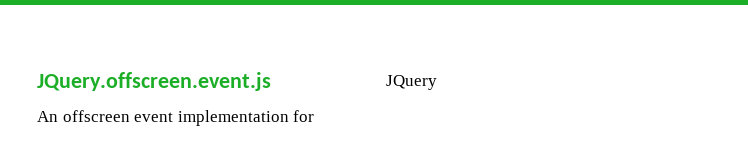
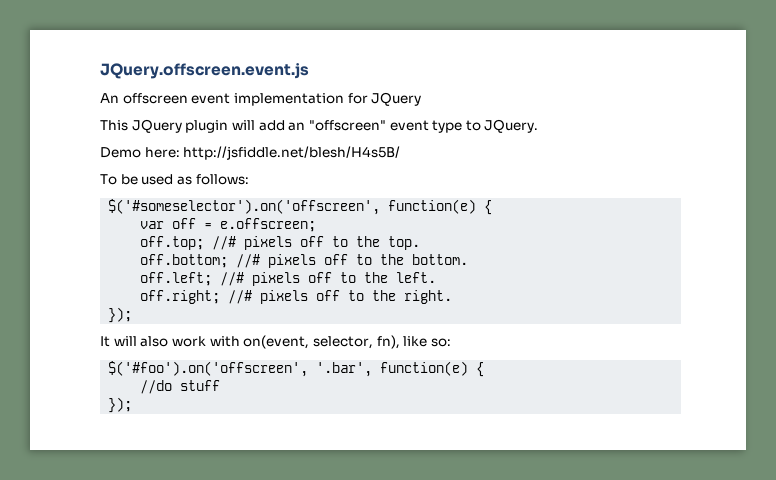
(437, 82) none -> [100,119,539,133] [100,146,401,160] [100,174,249,185] [108,199,493,215] [140,218,317,232] [140,236,421,250] [140,254,469,268] [140,272,437,286] [140,290,453,304] [108,307,133,323] [100,335,451,349] [108,361,485,377] [140,380,221,394] [108,397,133,413] // This JQuery plugin will add an "offscreen" event type to JQuery. // Demo here: http://jsfiddle.net/blesh/H4s5B/ // To be used as follows: // $('#someselector').on('offscreen', function(e) { // var off = e.offscreen; // off.top; //# pixels off to the top. // off.bottom; //# pixels off to the bottom. // off.left; //# pixels off to the left. // off.right; //# pixels off to the right. // }); // It will also work with on(event, selector, fn), like so: // $('#foo').on('offscreen', '.bar', function(e) { // //do stuff // });

